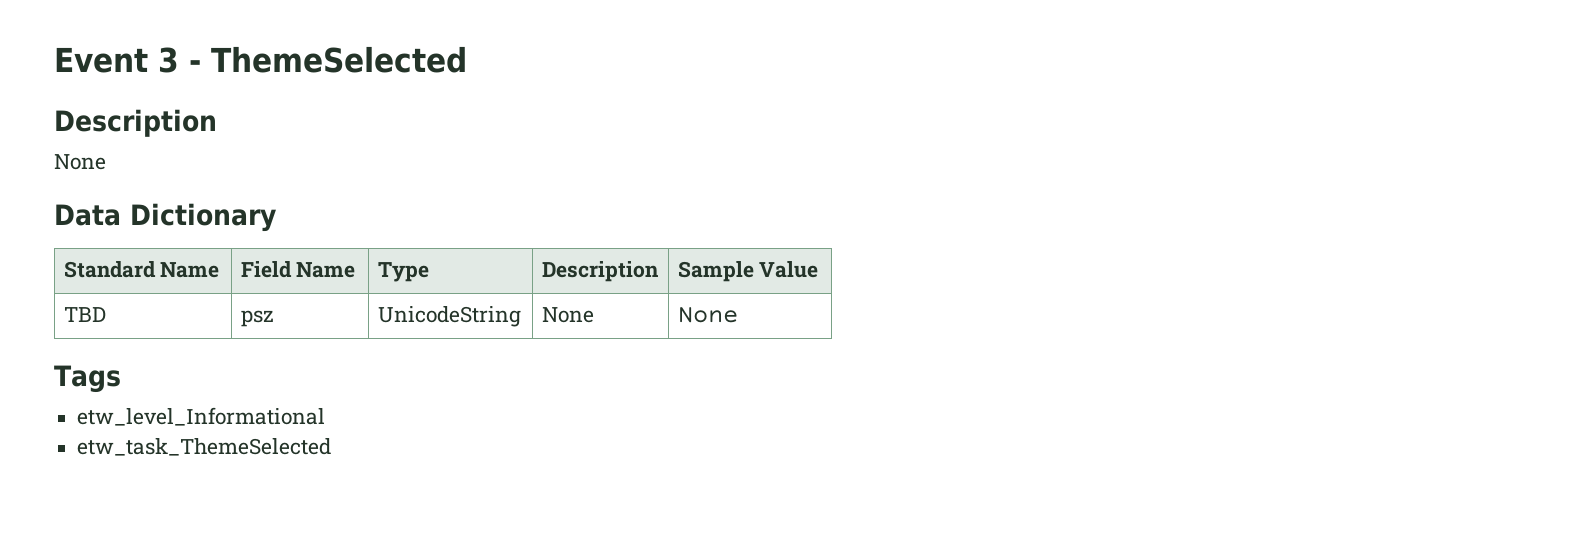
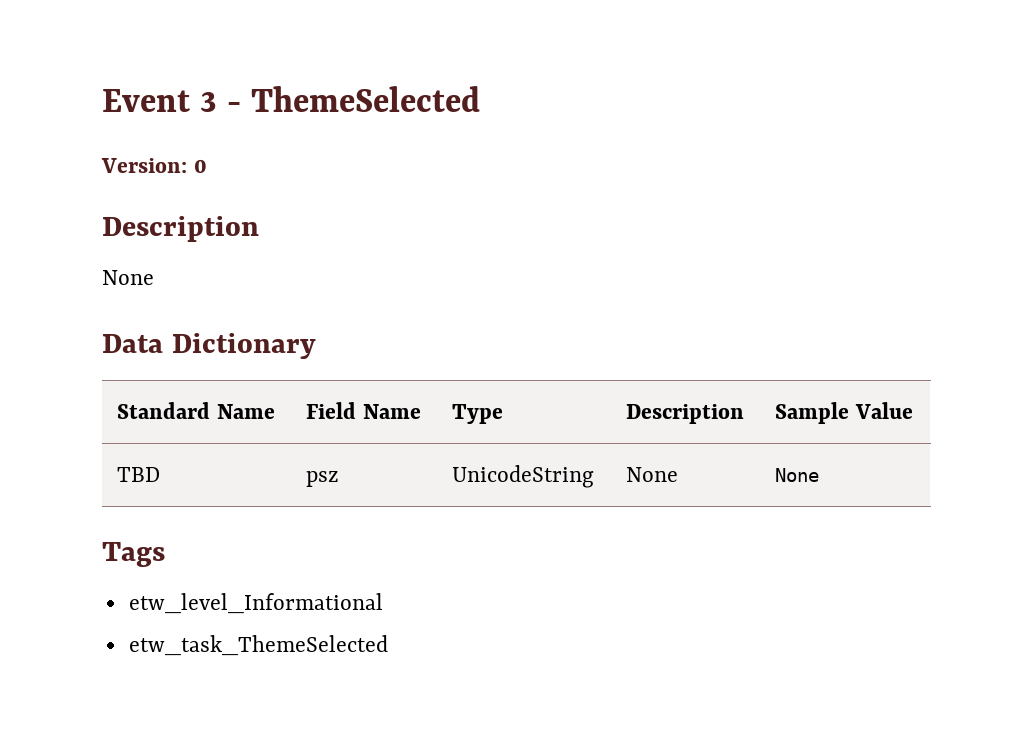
(467, 59) none -> [101,158,207,173] // Version: 0

